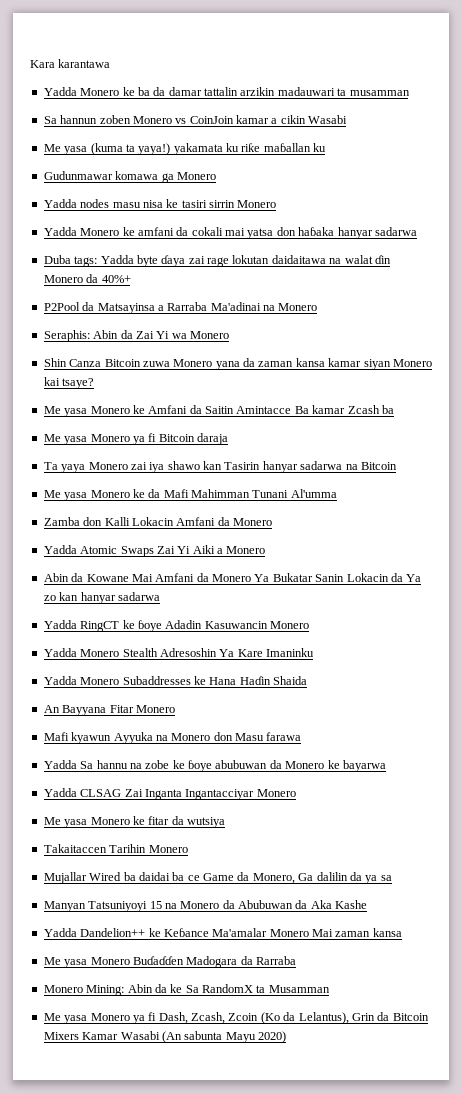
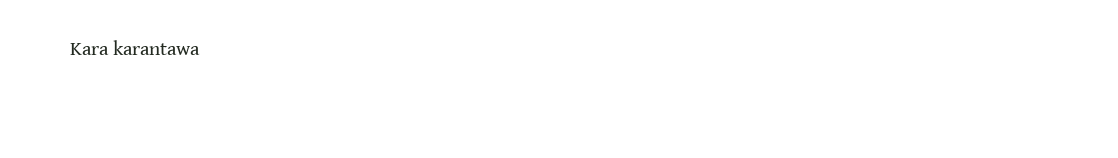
[43,87,410,96] [43,115,348,124] [43,143,327,155] [43,171,216,183] [43,199,277,208] [43,227,417,239] [43,255,391,267] [43,274,131,283] [43,302,318,314] [43,330,229,342] [43,358,432,370] [43,377,95,389] [43,405,394,417] [43,433,228,445] [43,461,397,473] [43,489,337,501] [43,517,272,526] [43,545,266,557] [43,573,422,582] [43,592,160,604] [43,620,309,632] [43,648,314,657] [43,676,307,685] [43,705,175,716] [43,732,302,744] [43,760,386,772] [43,788,296,800] [43,816,225,828] [43,844,188,853] [43,872,392,884] [43,900,368,912] [43,928,402,937] [43,956,296,968] [43,984,330,996] [43,1012,429,1024] [43,1031,286,1043] // Yadda Monero ke ba da damar tattalin arzikin madauwari ta musamman // Sa hannun zoben Monero vs CoinJoin kamar a cikin Wasabi // Me yasa (kuma ta yaya!) yakamata ku riƙe maɓallan ku // Gudunmawar komawa ga Monero // Yadda nodes masu nisa ke tasiri sirrin Monero // Yadda Monero ke amfani da cokali mai yatsa don haɓaka hanyar sadarwa // Duba tags: Yadda byte ɗaya zai rage lokutan daidaitawa na walat ɗin Monero da 40%+ // P2Pool da Matsayinsa a Rarraba Ma'adinai na Monero // Seraphis: Abin da Zai Yi wa Monero // Shin Canza Bitcoin zuwa Monero yana da zaman kansa kamar siyan Monero kai tsaye? // Me yasa Monero ke Amfani da Saitin Amintacce Ba kamar Zcash ba // Me yasa Monero ya fi Bitcoin daraja // Ta yaya Monero zai iya shawo kan Tasirin hanyar sadarwa na Bitcoin // Me yasa Monero ke da Mafi Mahimman Tunani Al'umma // Zamba don Kalli Lokacin Amfani da Monero // Yadda Atomic Swaps Zai Yi Aiki a Monero // Abin da Kowane Mai Amfani da Monero Ya Bukatar Sanin Lokacin da Ya zo kan hanyar sadarwa // Yadda RingCT ke ɓoye Adadin Kasuwancin Monero // Yadda Monero Stealth Adresoshin Ya Kare Imaninku // Yadda Monero Subaddresses ke Hana Haɗin Shaida // An Bayyana Fitar Monero // Mafi kyawun Ayyuka na Monero don Masu farawa // Yadda Sa hannu na zobe ke ɓoye abubuwan da Monero ke bayarwa // Yadda CLSAG Zai Inganta Ingantacciyar Monero // Me yasa Monero ke fitar da wutsiya // Takaitaccen Tarihin Monero // Mujallar Wired ba daidai ba ce Game da Monero, Ga dalilin da ya sa // Manyan Tatsuniyoyi 15 na Monero da Abubuwan da Aka Kashe // Yadda Dandelion++ ke Keɓance Ma'amalar Monero Mai zaman kansa // Me yasa Monero Buɗaɗɗen Madogara da Rarraba // Monero Mining: Abin da ke Sa RandomX ta Musamman // Me yasa Monero ya fi Dash, Zcash, Zcoin (Ko da Lelantus), Grin da Bitcoin Mixers Kamar Wasabi (An sabunta Mayu 2020) -> (201, 47) none

